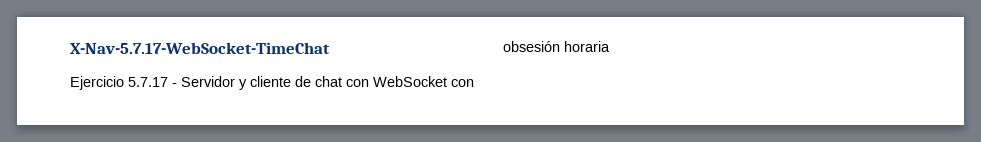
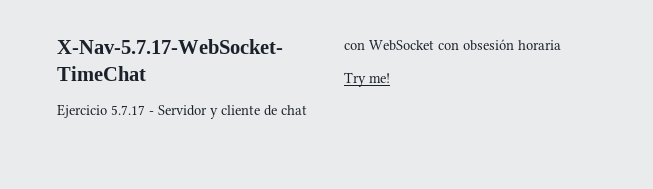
(610, 46) none -> [344,72,390,87] // Try me!

